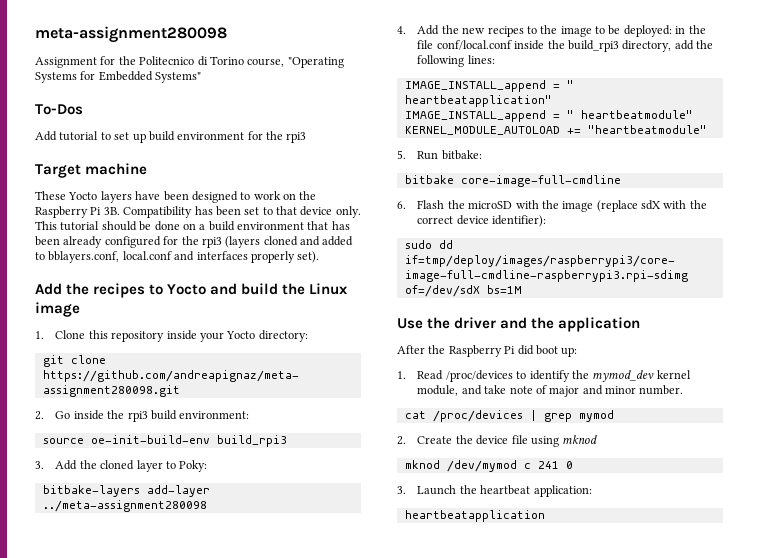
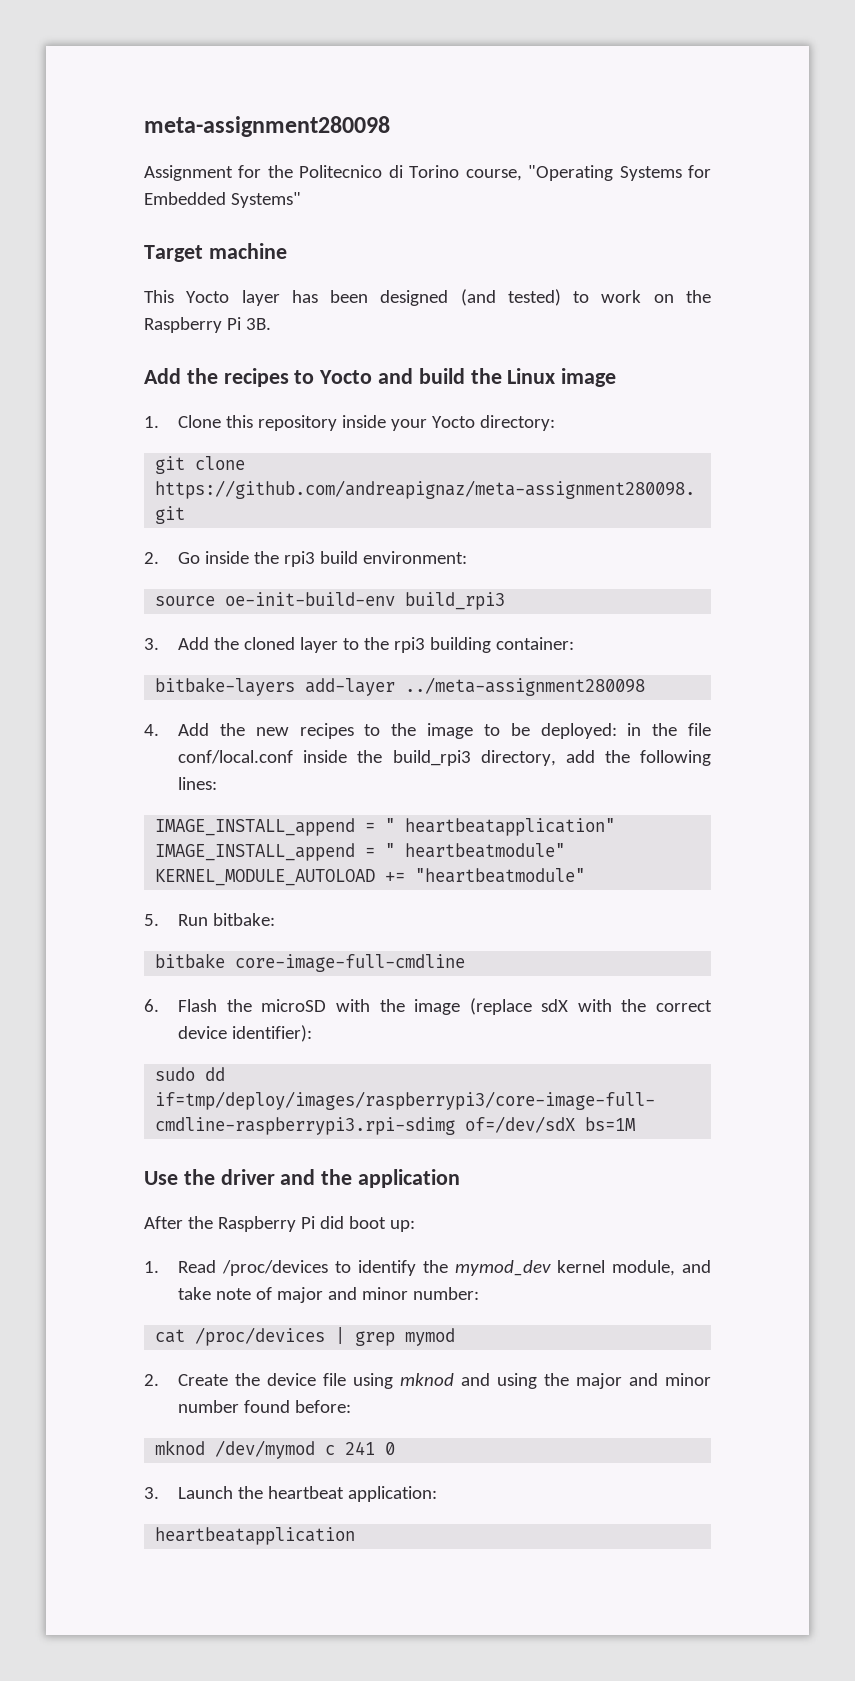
[35,104,83,115] [35,131,307,143] [35,163,148,178] [35,191,238,203] To-Dos // Add tutorial to set up build environment for the rpi3 // Target machine // These Yocto layers have been designed -> [144,243,287,262] [144,289,561,306] Target machine // This Yocto layer has been designed (and tested)
[123,206,361,218] [35,221,350,231] [35,236,354,248] [35,251,320,263] Compatibility has been set to that device only. This tutorial should be done on a build environment that has been already configured for the rpi3 (layers cloned and added to bblayers.conf, local.conf and interfaces properly set). -> (271, 324) none
[179,460,208,472] Poky: -> [364,637,575,653] the rpi3 building container:
[639,385,684,395] number. -> [413,1287,480,1300] number:
(598, 439) none -> [461,1373,711,1389] [178,1400,352,1413] and using the major and minor number found before:

